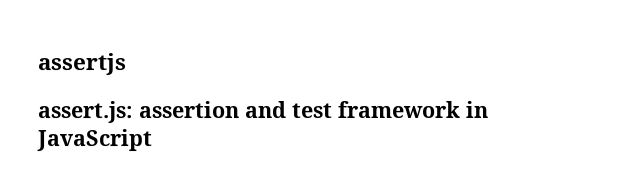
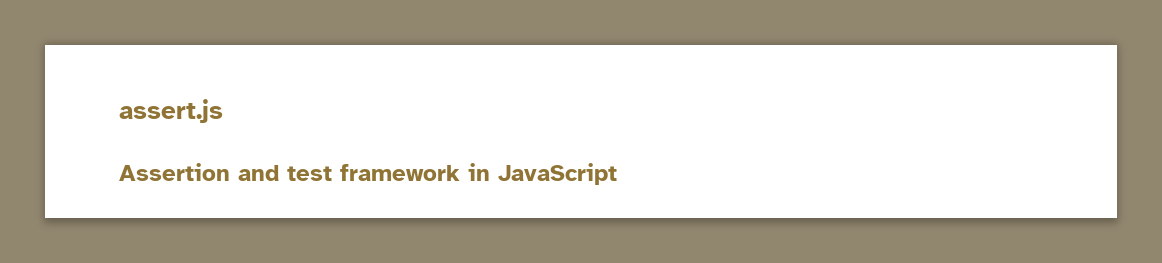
[37,53,126,76] [38,101,240,124] assertjs // assert.js: assertion -> [119,99,223,123] [119,163,230,181] assert.js // Assertion

